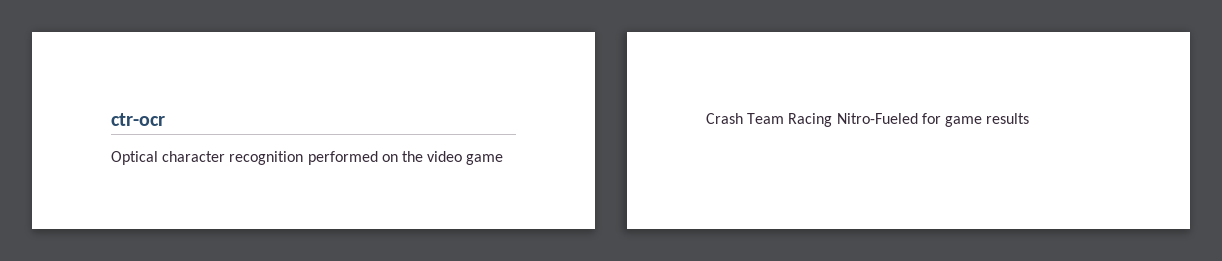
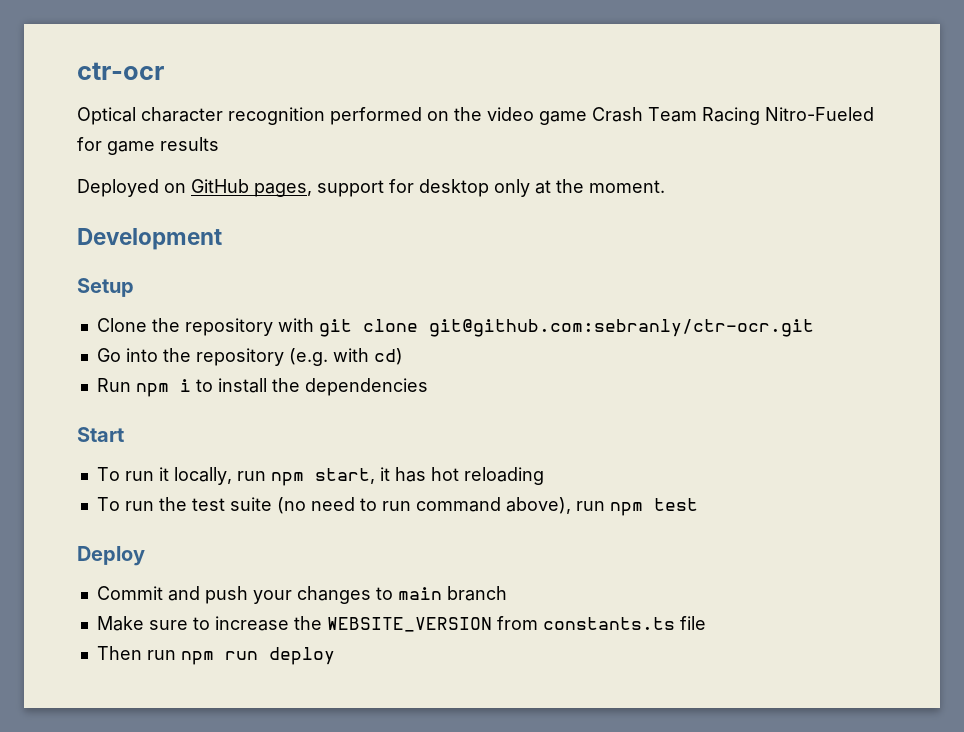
(1030, 118) none -> [77,179,665,197] [77,228,222,250] [77,278,134,297] [96,318,814,337] [96,348,403,366] [96,378,428,397] [77,427,124,442] [96,467,544,486] [96,497,698,516] [77,546,145,566] [96,586,507,604] [96,616,706,632] [96,646,335,665] // Deployed on GitHub pages, support for desktop only at the moment. // Development // Setup // Clone the repository with git clone git@github.com:sebranly/ctr-ocr.git // Go into the repository (e.g. with cd) // Run npm i to install the dependencies // Start // To run it locally, run npm start, it has hot reloading // To run the test suite (no need to run command above), run npm test // Deploy // Commit and push your changes to main branch // Make sure to increase the WEBSITE_VERSION from constants.ts file // Then run npm run deploy

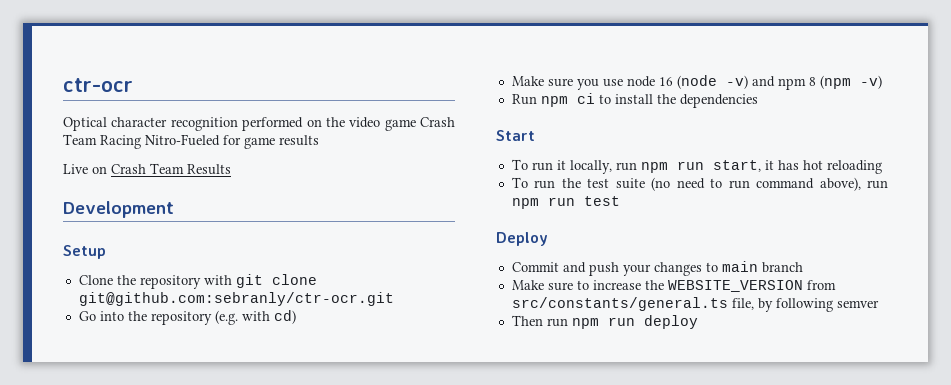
[77,179,665,197] Deployed on GitHub pages, support for desktop only at the moment. -> [63,163,231,175] Live on Crash Team Results
(403, 356) none -> [511,75,882,90] // Make sure you use node 16 (node -v) and npm 8 (npm -v)
[179,379,191,392] i -> [576,93,595,104] ci
(304, 479) none -> [676,161,704,170] run
(643, 509) none -> [547,197,575,206] run
[542,616,706,630] constants.ts file -> [511,297,879,312] src/constants/general.ts file, by following semver

